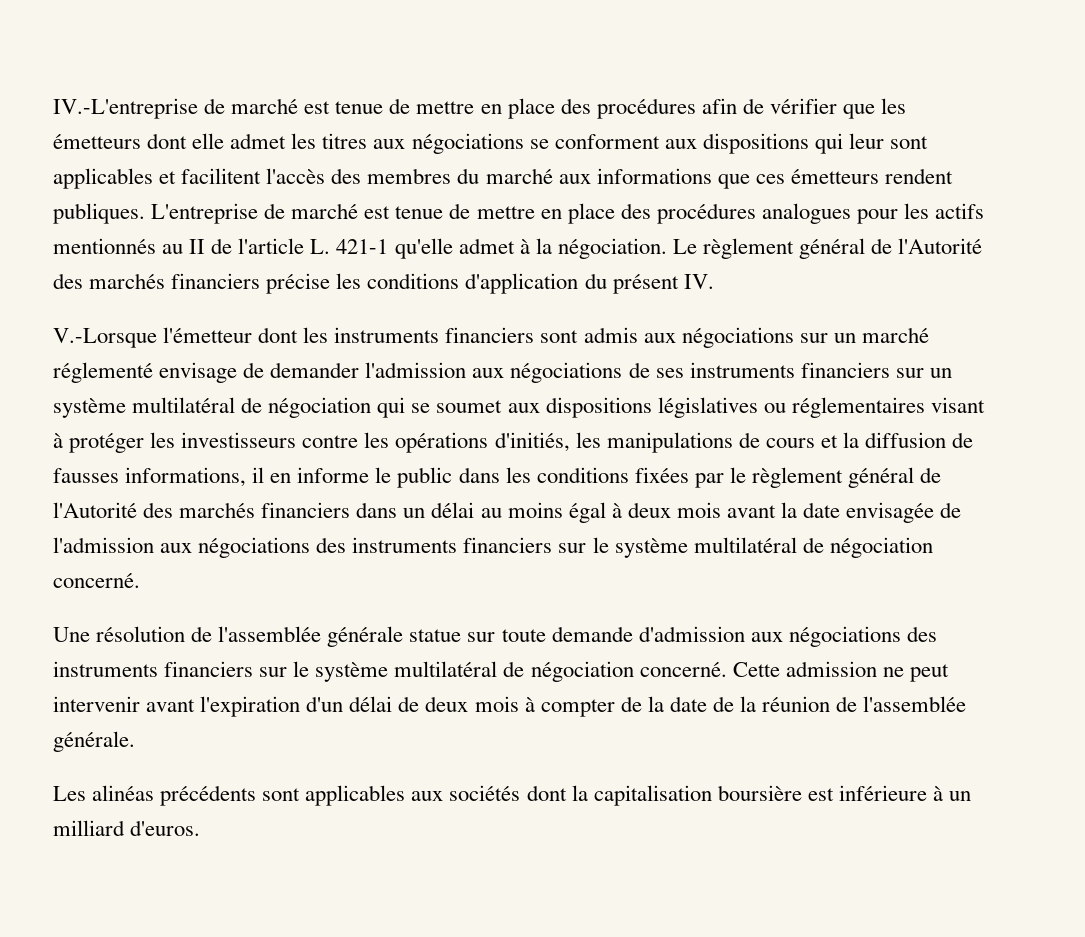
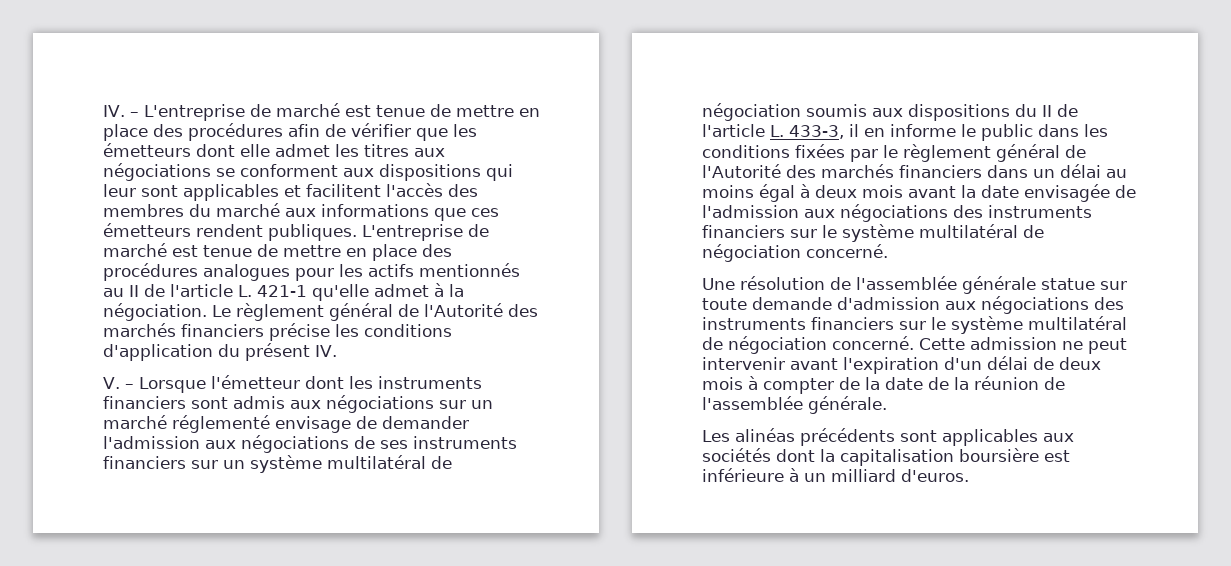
[53,98,198,119] IV.-L'entreprise -> [103,104,245,121] IV. – L'entreprise
[53,328,157,348] V.-Lorsque -> [103,377,206,393] V. – Lorsque
[377,397,985,418] [53,432,974,453] [53,467,247,487] qui se soumet aux dispositions législatives ou réglementaires visant à protéger les investisseurs contre les opérations d'initiés, les manipulations de cours et la diffusion de fausses informations, -> [806,104,1078,121] [702,124,844,139] soumis aux dispositions du II de l'article L. 433-3,

